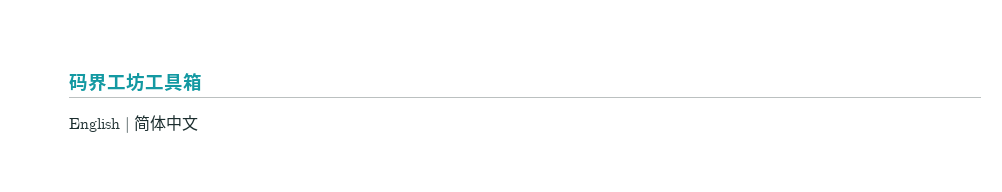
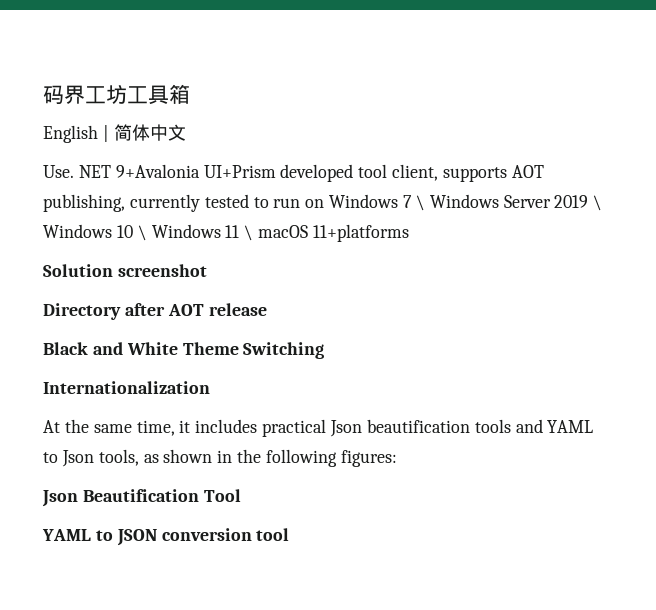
(198, 123) none -> [43,164,544,182] [43,194,603,212] [43,224,410,242] [43,264,207,277] [43,303,267,320] [43,342,325,359] [43,381,210,394] [43,419,594,437] [43,449,397,467] [42,489,241,507] [42,528,290,546] // Use. NET 9+Avalonia UI+Prism developed tool client, supports AOT publishing, currently tested to run on Windows 7 \ Windows Server 2019 \ Windows 10 \ Windows 11 \ macOS 11+platforms // Solution screenshot // Directory after AOT release // Black and White Theme Switching // Internationalization // At the same time, it includes practical Json beautification tools and YAML to Json tools, as shown in the following figures: // Json Beautification Tool // YAML to JSON conversion tool

